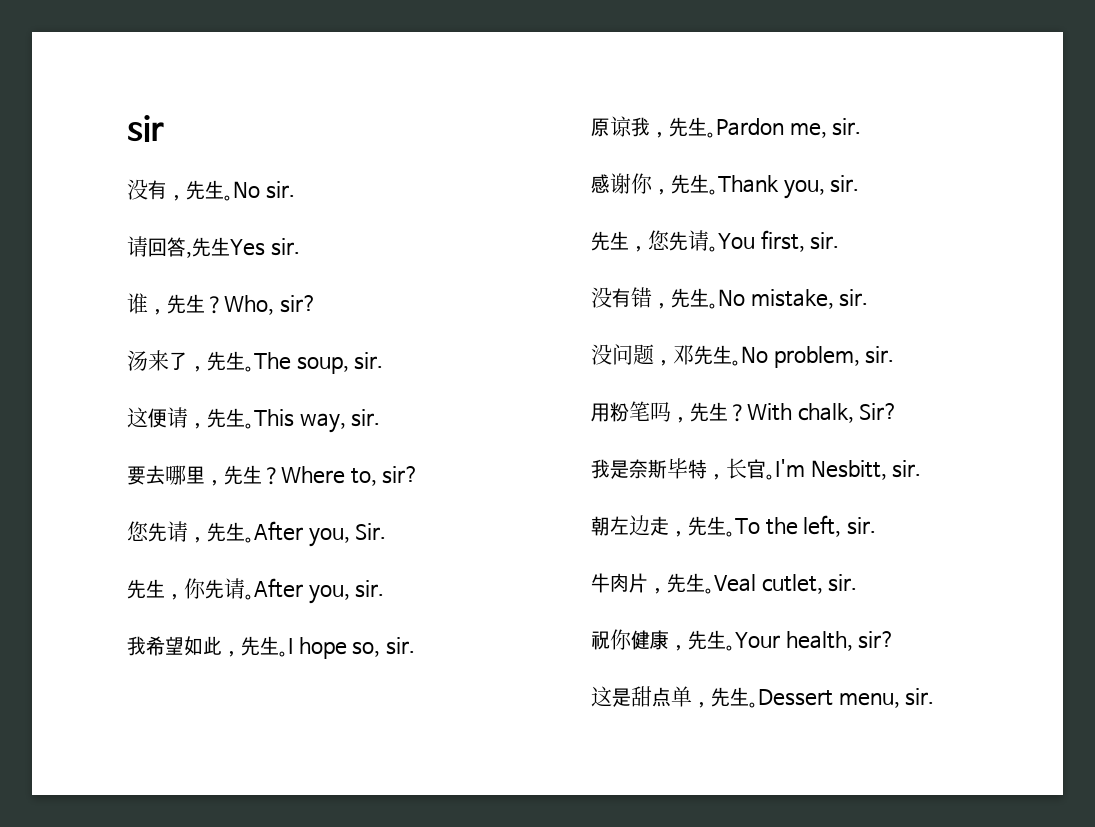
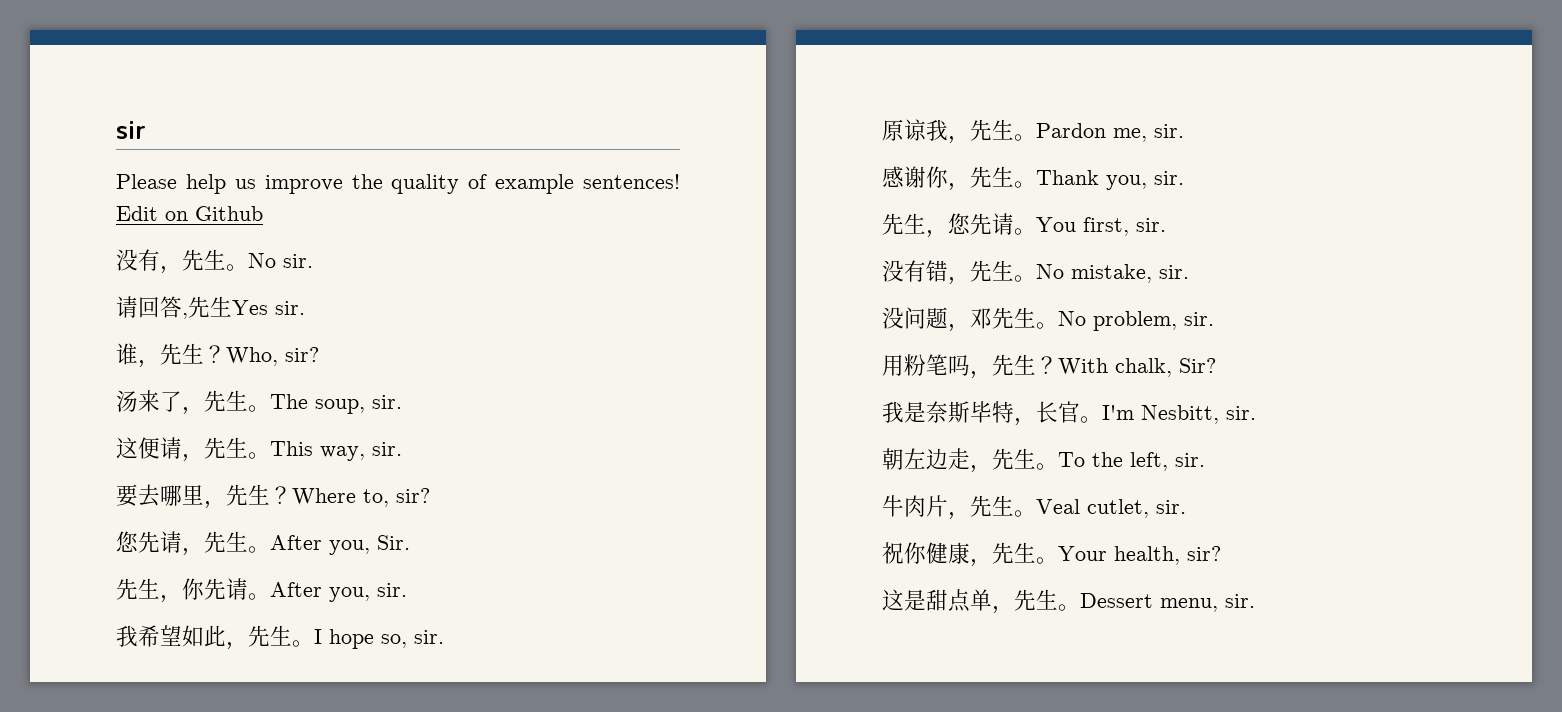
(164, 128) none -> [116,174,680,194] [116,206,263,221] // Please help us improve the quality of example sentences! Edit on Github

